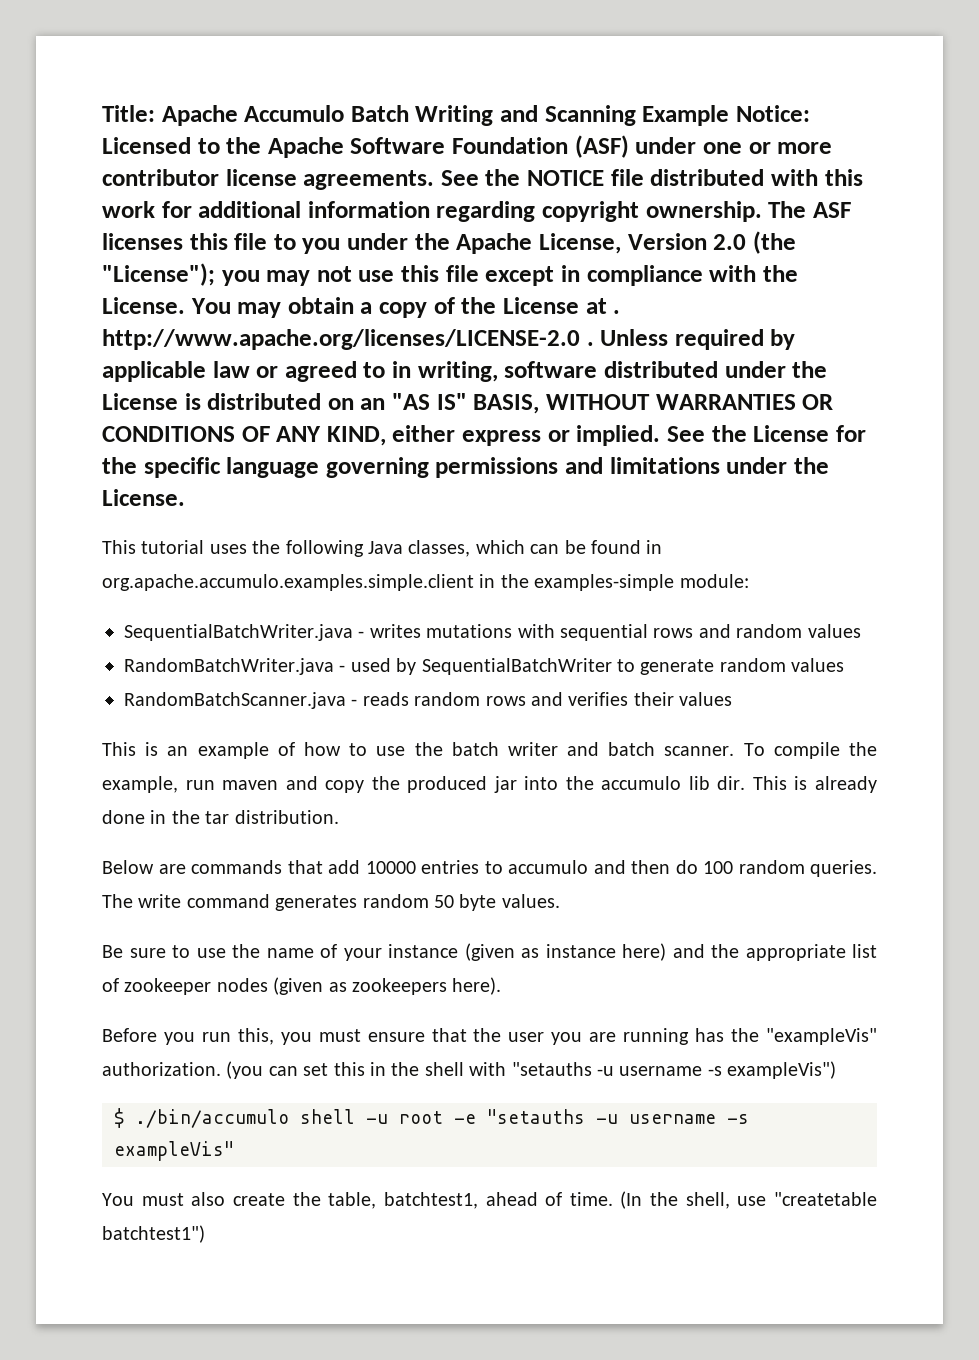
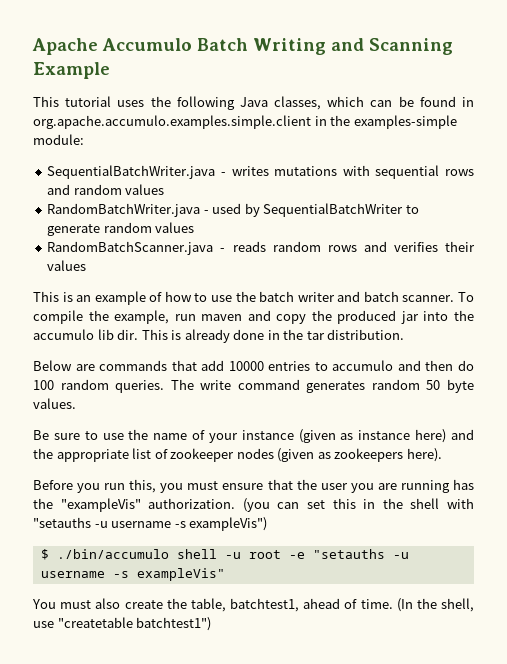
[102,105,155,122] Title: -> (32, 46) none
[735,105,810,122] [102,135,833,158] [102,169,863,190] [102,201,851,222] [102,231,796,254] [102,263,798,286] [102,297,621,318] [102,329,796,350] [102,361,828,382] [102,393,834,414] [102,425,866,446] [102,457,829,478] [102,489,185,506] Notice: Licensed to the Apache Software Foundation (ASF) under one or more contributor license agreements. See the NOTICE file distributed with this work for additional information regarding copyright ownership. The ASF licenses this file to you under the Apache License, Version 2.0 (the "License"); you may not use this file except in compliance with the License. You may obtain a copy of the License at . http://www.apache.org/licenses/LICENSE-2.0 . Unless required by applicable law or agreed to in writing, software distributed under the License is distributed on an "AS IS" BASIS, WITHOUT WARRANTIES OR CONDITIONS OF ANY KIND, either express or implied. See the License for the specific language governing permissions and limitations under the License. -> (110, 70) none

